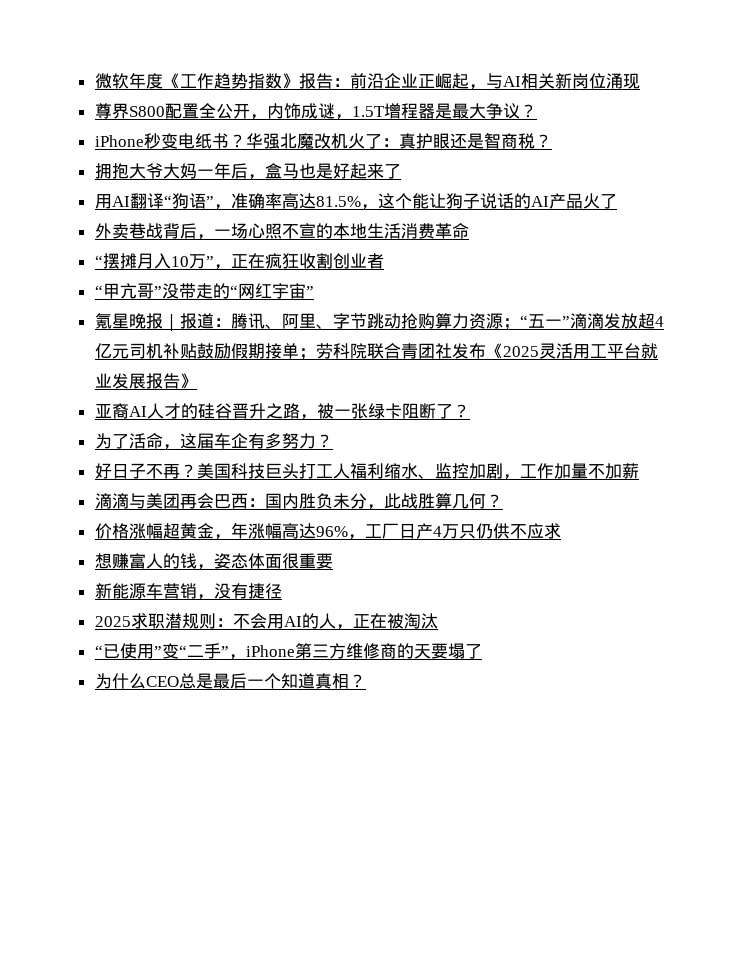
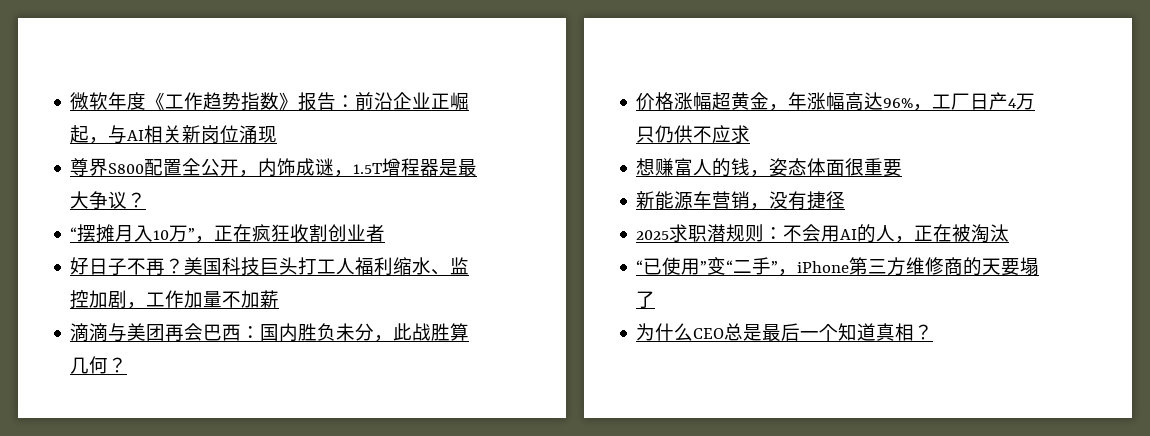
[94,132,552,149] [94,162,401,180] [94,193,617,210] [94,223,469,240] // iPhone秒变电纸书？华强北魔改机火了：真护眼还是智商税？ // 拥抱大爷大妈一年后，盒马也是好起来了 // 用AI翻译“狗语”，准确率高达81.5%，这个能让狗子说话的AI产品火了 // 外卖巷战背后，一场心照不宣的本地生活消费革命 -> (147, 200) none
[94,283,314,299] [94,313,664,332] [94,343,658,360] [94,373,197,389] [94,403,470,420] [94,433,333,450] // “甲亢哥”没带走的“网红宇宙” // 氪星晚报｜报道：腾讯、阿里、字节跳动抢购算力资源；“五一”滴滴发放超4亿元司机补贴鼓励假期接单；劳科院联合青团社发布《2025灵活用工平台就业发展报告》 // 亚裔AI人才的硅谷晋升之路，被一张绿卡阻断了？ // 为了活命，这届车企有多努力？ -> (386, 233) none

